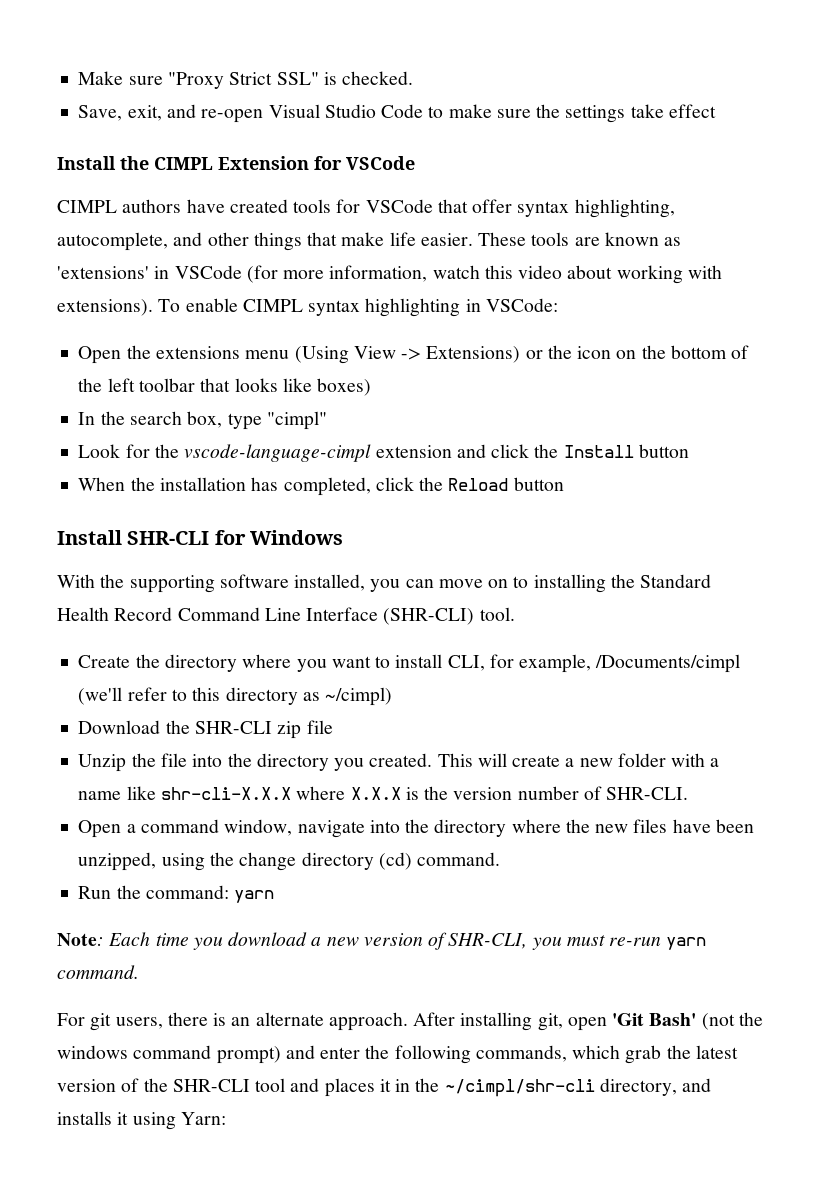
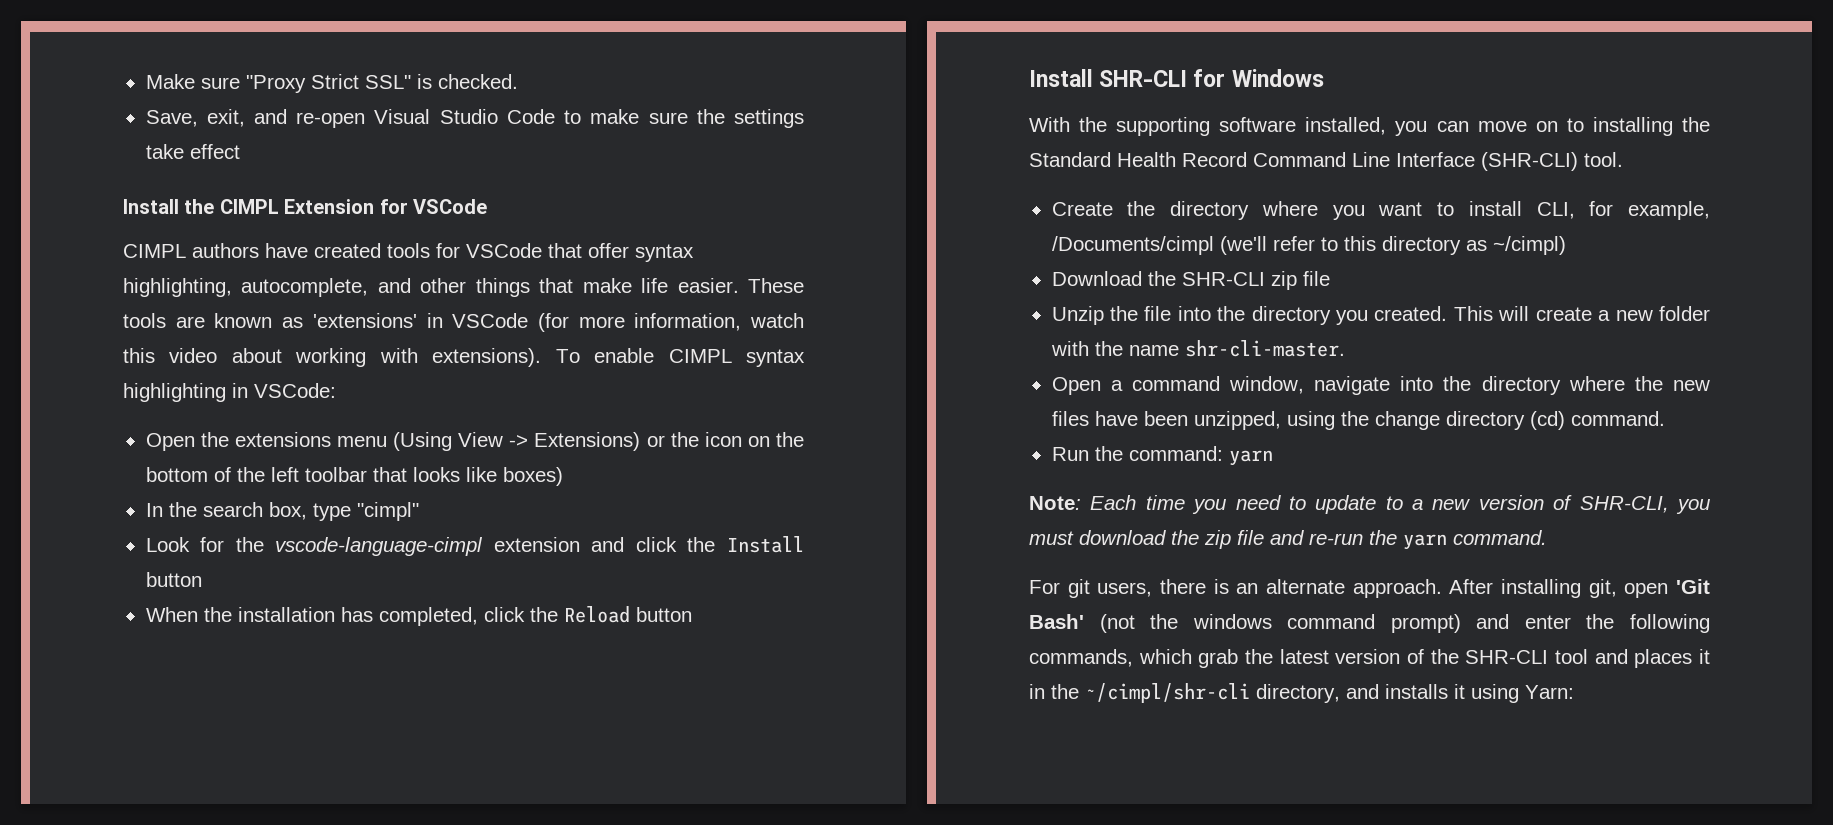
[710,758,720,767] [78,786,689,800] a name like shr-cli-X.X.X where X.X.X is the version number of SHR-CLI. -> [1094,340,1345,357] the name shr-cli-master.
[228,932,308,946] download -> [1235,495,1403,514] need to update to
[609,937,662,946] re-run -> [1079,530,1397,549] download the zip file and re-run the

